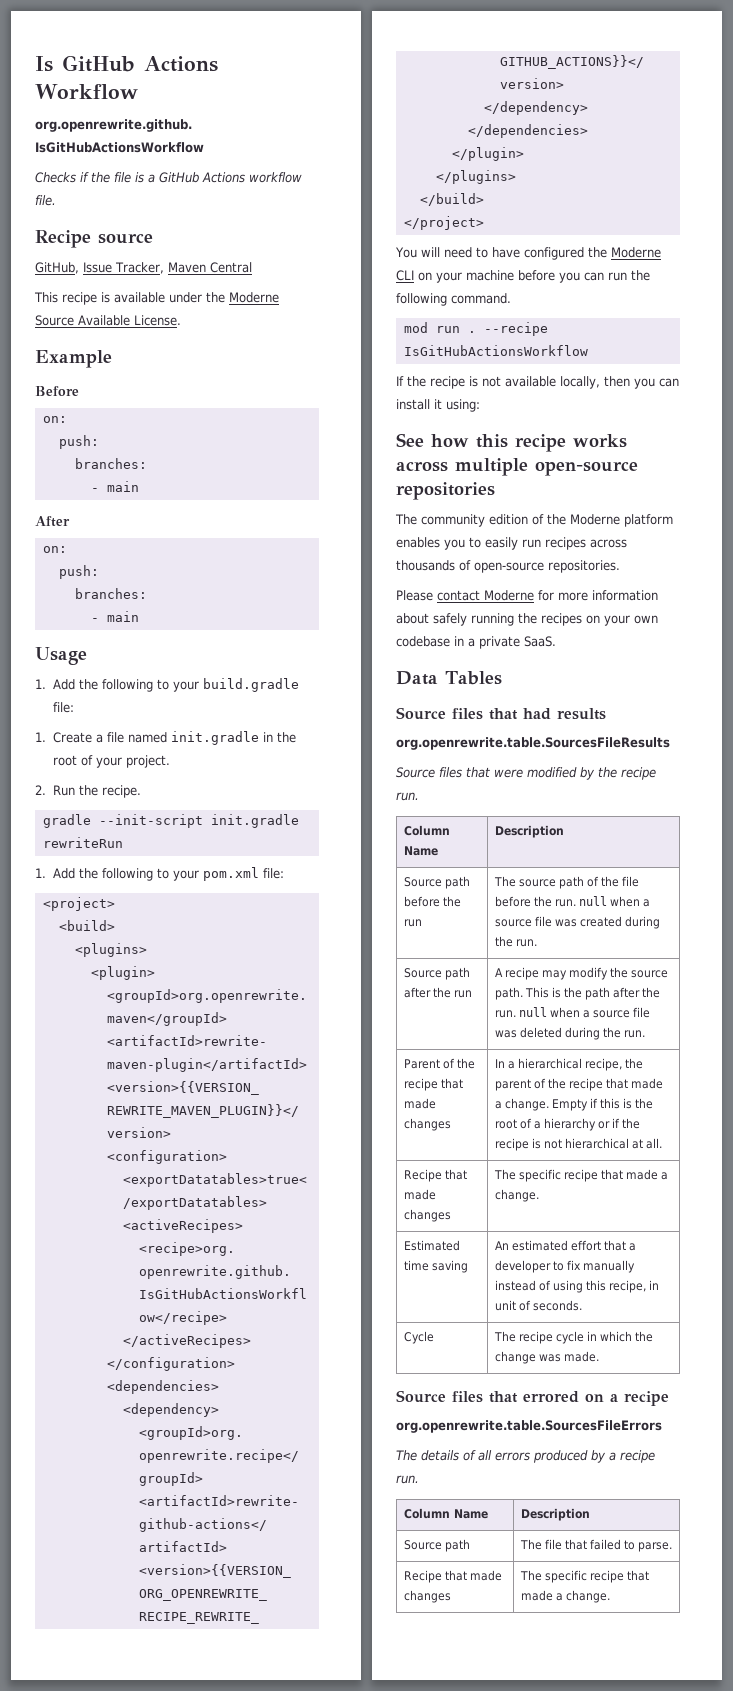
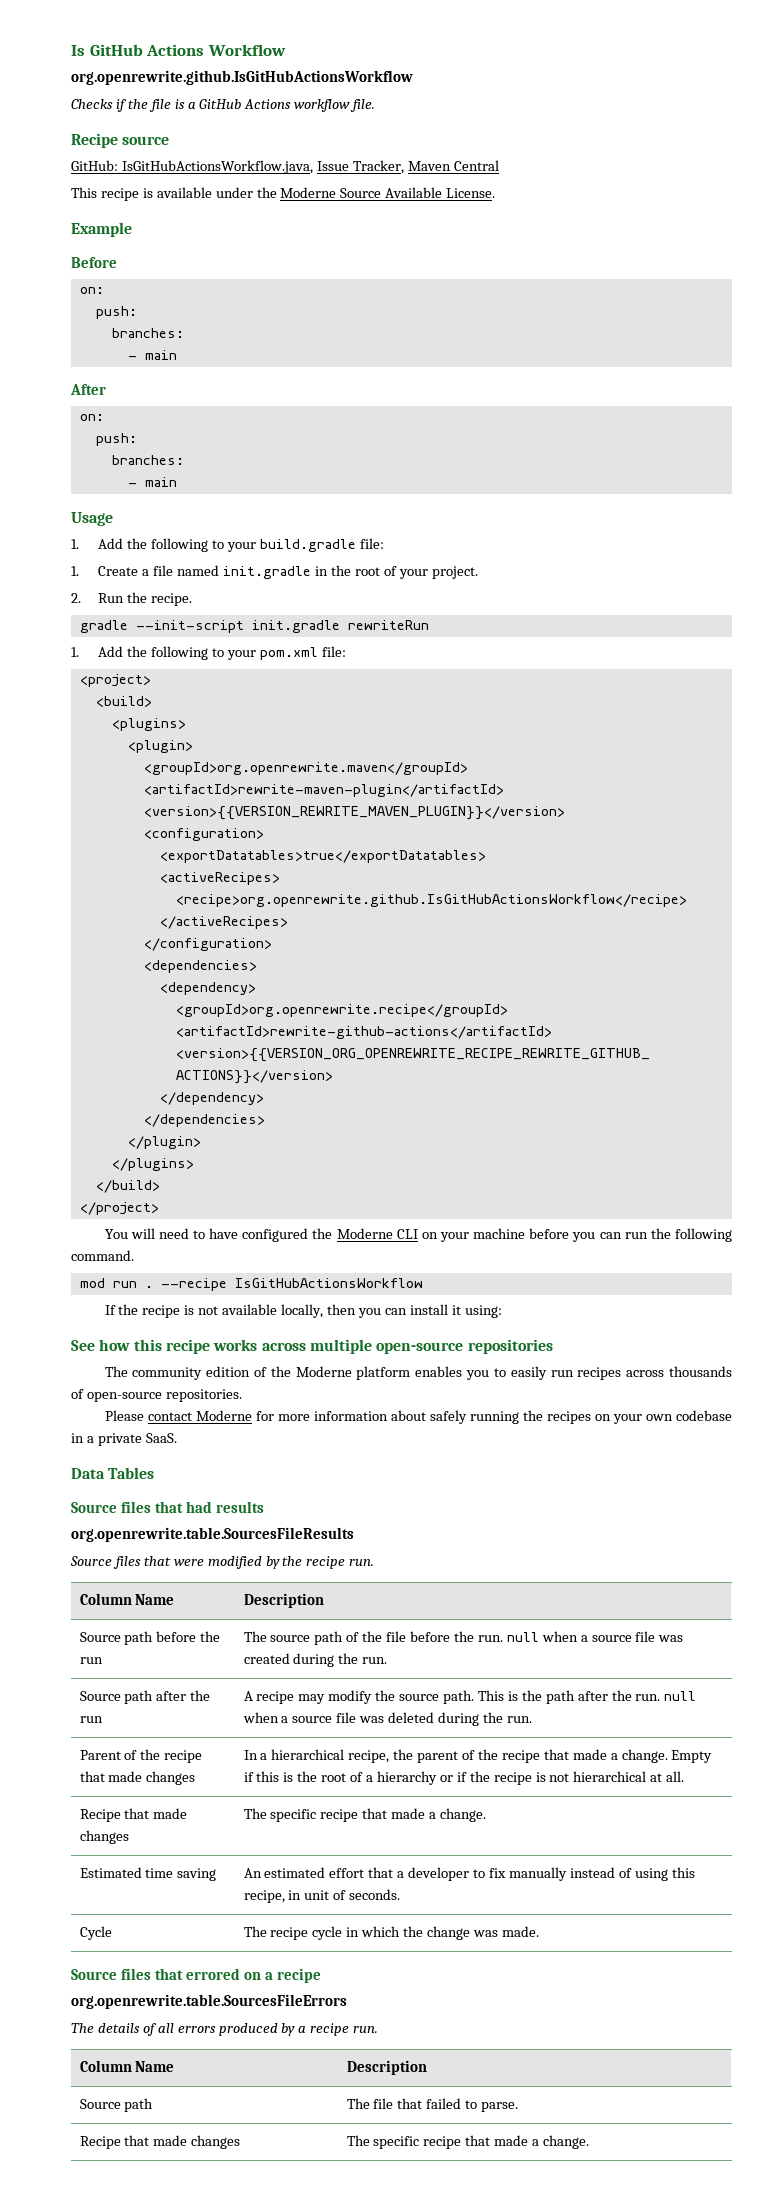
[35,262,79,274] GitHub, -> [71,160,313,174] GitHub: IsGitHubActionsWorkflow.java,

